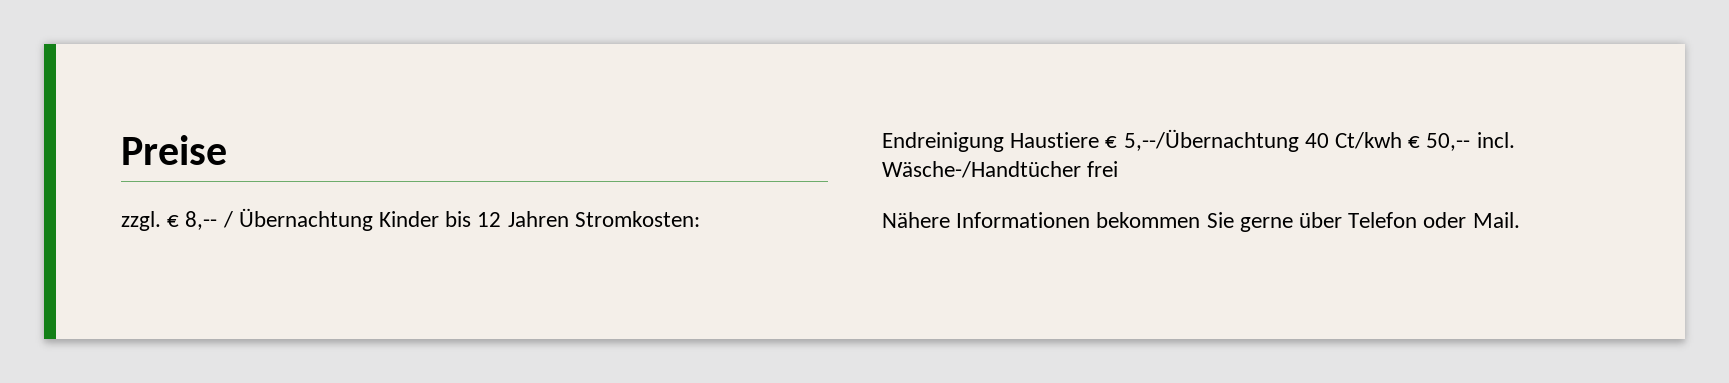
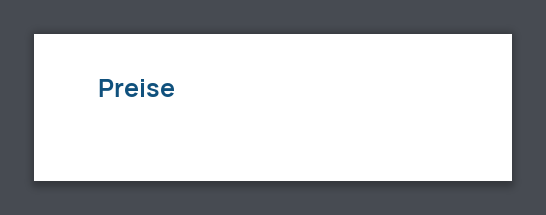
[121,208,700,231] [882,129,1515,152] [882,161,1119,178] [882,212,1520,232] // zzgl. € 8,-- / Übernachtung Kinder bis 12 Jahren Stromkosten: Endreinigung Haustiere € 5,--/Übernachtung 40 Ct/kwh € 50,-- incl. Wäsche-/Handtücher frei // Nähere Informationen bekommen Sie gerne über Telefon oder Mail. -> (175, 88) none

